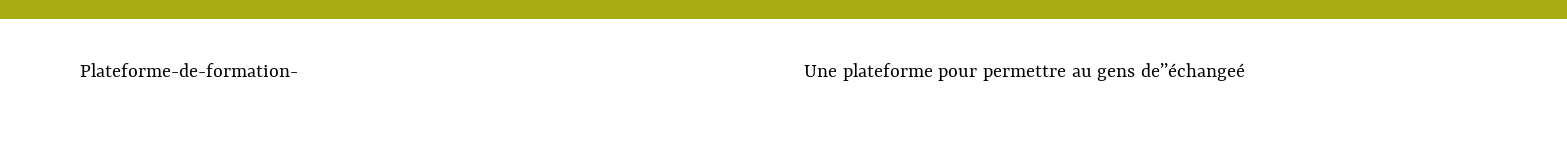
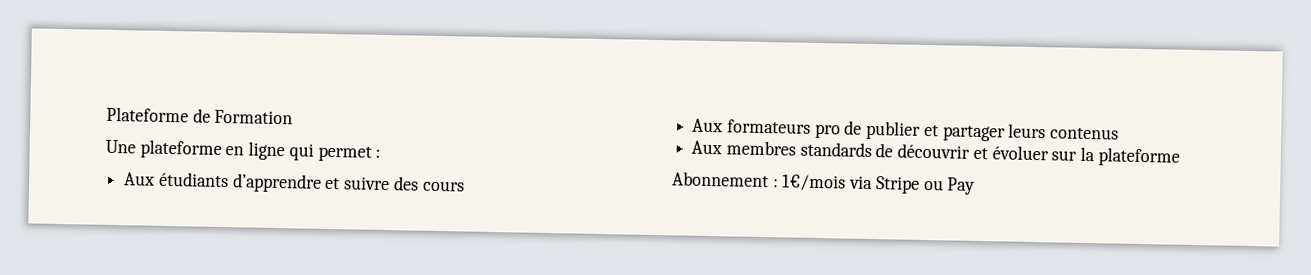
[80,63,298,77] Plateforme-de-formation- -> [106,106,294,125] Plateforme de Formation
[938,63,1246,81] pour permettre au gens de’’échangeé -> [225,141,382,162] [124,171,465,193] [692,118,1120,142] [691,140,1180,167] [672,171,976,195] en ligne qui permet : // Aux étudiants d’apprendre et suivre des cours // Aux formateurs pro de publier et partager leurs contenus // Aux membres standards de découvrir et évoluer sur la plateforme // Abonnement : 1€/mois via Stripe ou Pay

